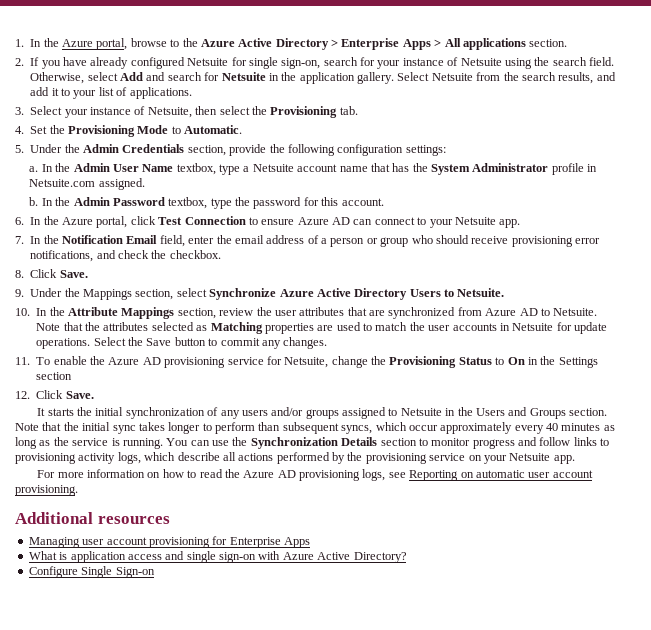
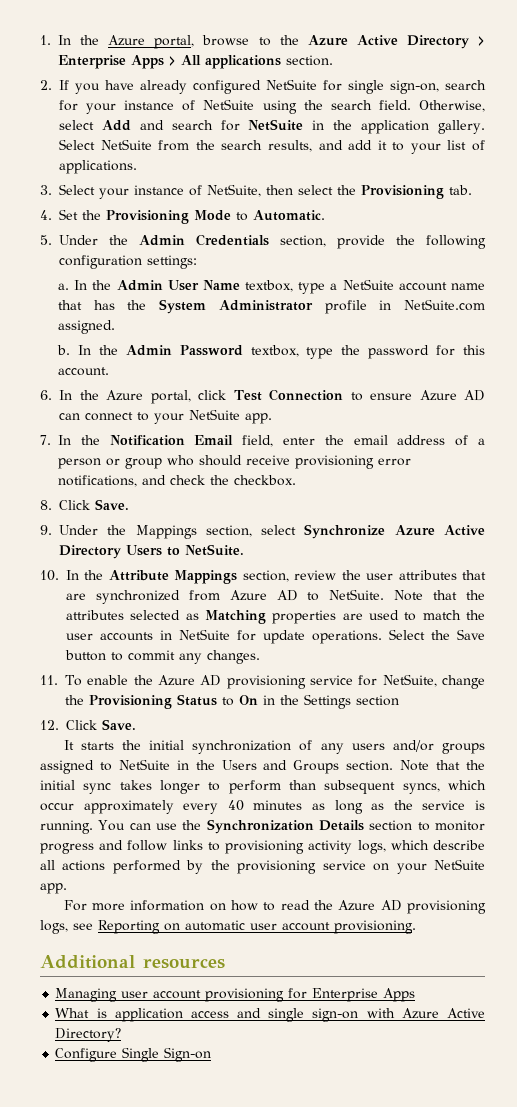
[187,58,229,66] Netsuite -> [266,79,317,90] NetSuite
[460,58,502,66] Netsuite -> [203,99,255,110] NetSuite
[221,72,266,81] Netsuite -> [248,119,304,131] NetSuite
[431,73,473,81] Netsuite -> [100,139,152,150] NetSuite
[147,107,192,118] Netsuite, -> [207,184,261,197] NetSuite,
[252,164,294,172] Netsuite -> [342,279,394,290] NetSuite
[29,179,96,187] Netsuite.com -> [403,299,485,311] NetSuite.com
[454,217,496,225] Netsuite -> [189,409,240,420] NetSuite
[457,288,505,297] Netsuite. -> [185,544,244,556] NetSuite.
[553,308,598,316] Netsuite. -> [329,589,385,600] NetSuite.
[512,323,554,331] Netsuite -> [179,629,230,640] NetSuite
[284,357,329,368] Netsuite, -> [382,674,437,687] NetSuite,
[400,408,442,416] Netsuite -> [118,759,170,770] NetSuite
[509,453,551,461] Netsuite -> [434,859,486,870] NetSuite

